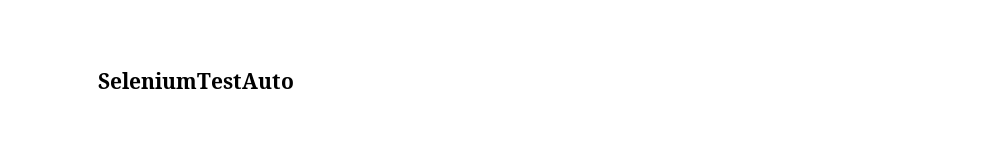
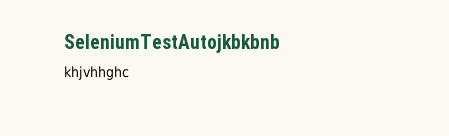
[98,72,294,89] SeleniumTestAuto -> [64,34,280,53] [64,66,129,80] SeleniumTestAutojkbkbnb // khjvhhghc

